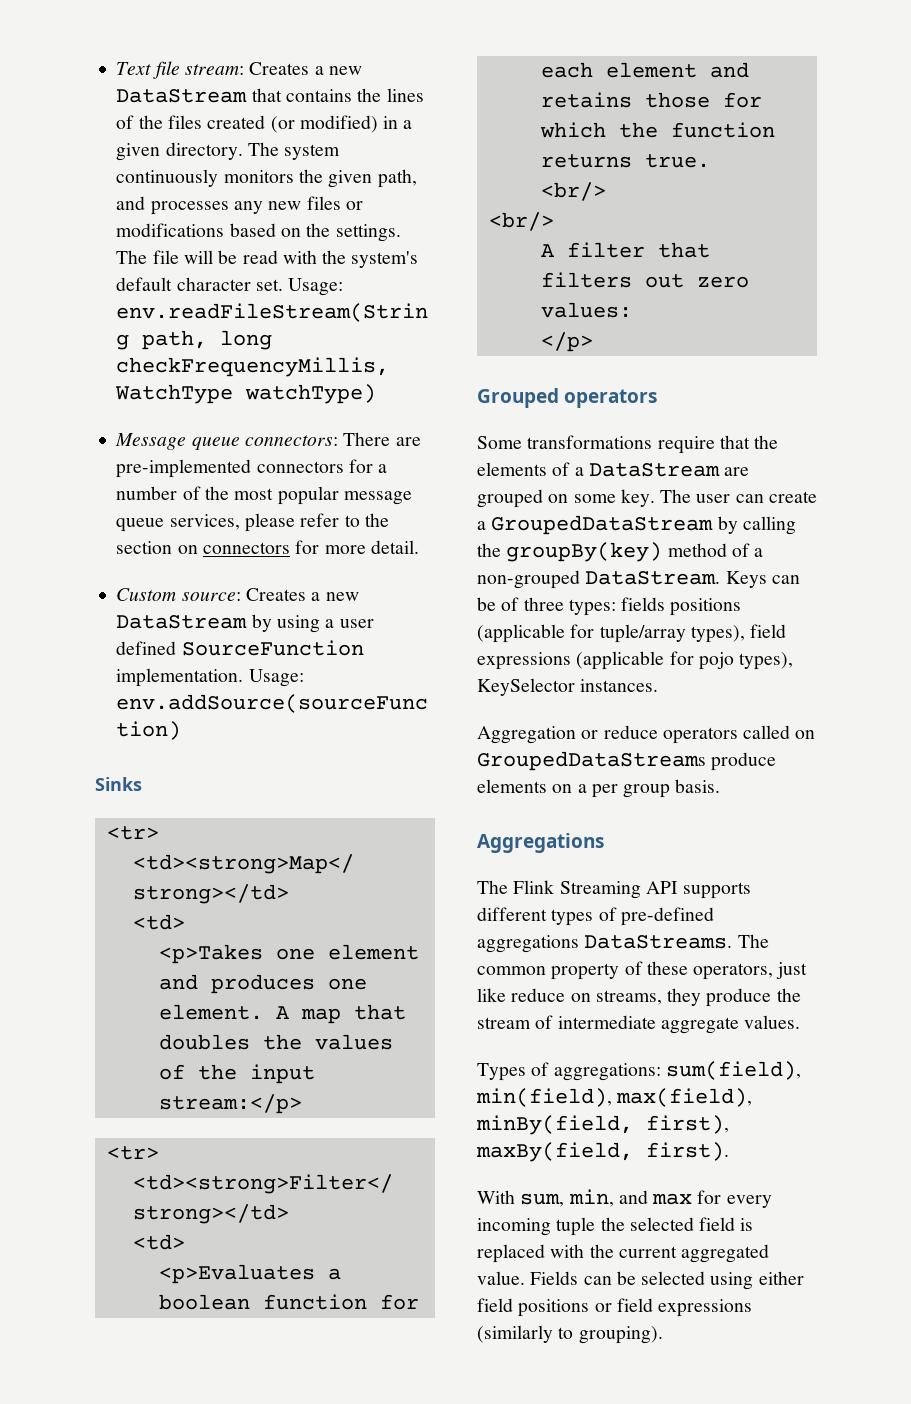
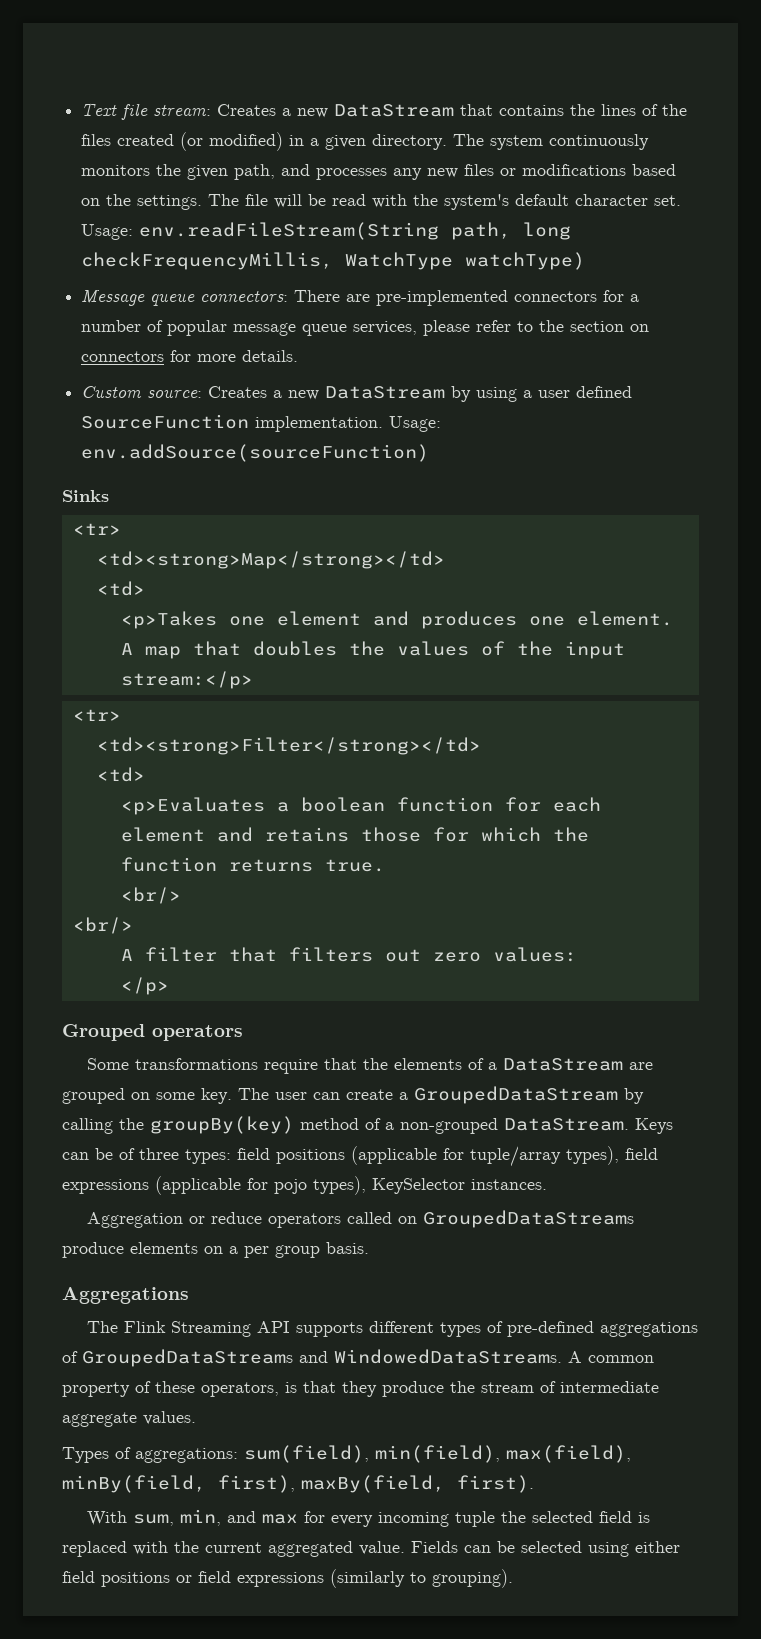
[204,486,274,500] the most -> (164, 326) none
[370,540,419,554] detail. -> [242,350,299,362] details.
[621,597,666,611] fields -> [237,1148,270,1160] field
[584,934,769,949] DataStreams. The -> [62,1349,582,1367] of GroupedDataStreams and WindowedDataStreams. A
[776,962,808,979] [477,988,662,1005] just like reduce on streams, -> [285,1381,336,1393] is that

